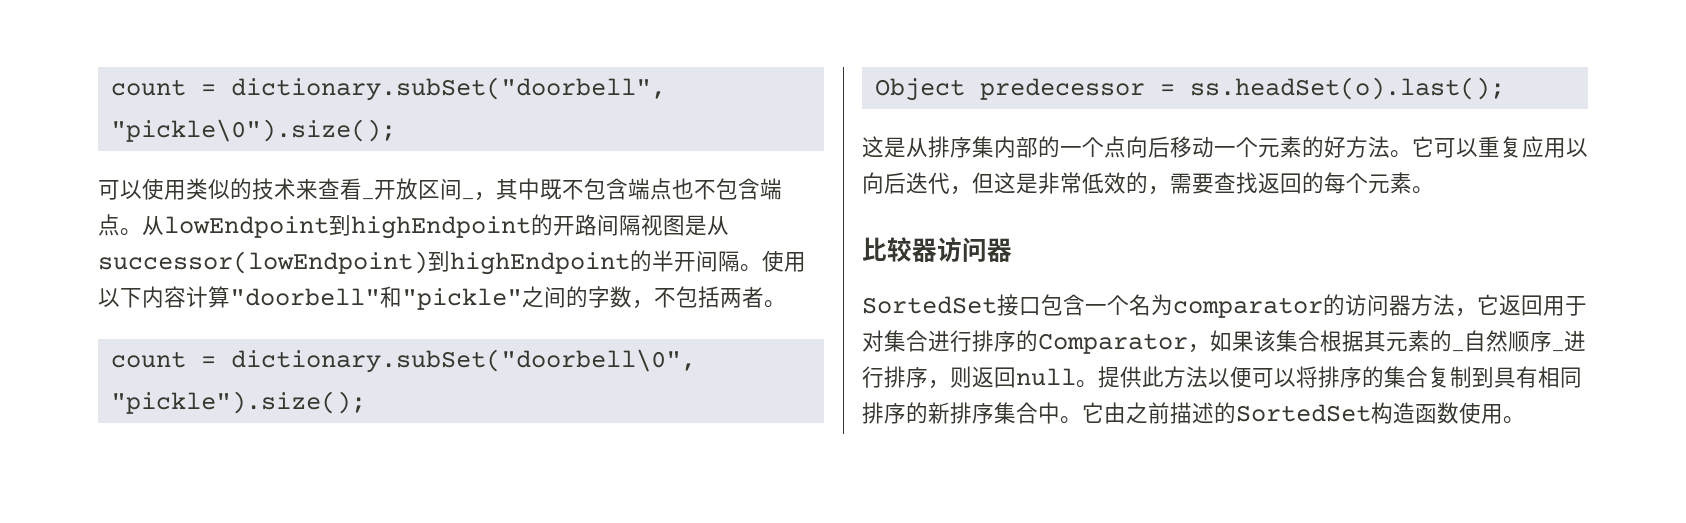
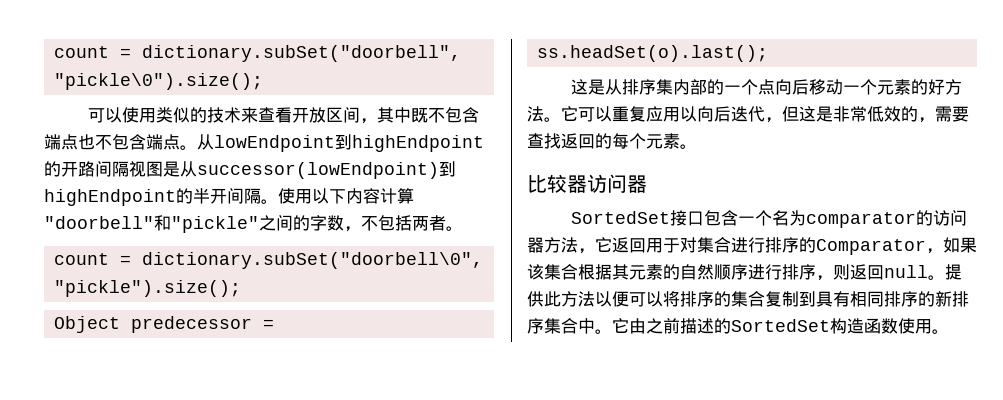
[362,197,374,200] _ -> (293, 115) none
[462,197,474,200] _ -> (361, 115) none
[1452,349,1464,352] _ -> (680, 272) none
[1552,349,1564,352] _ -> (748, 272) none

